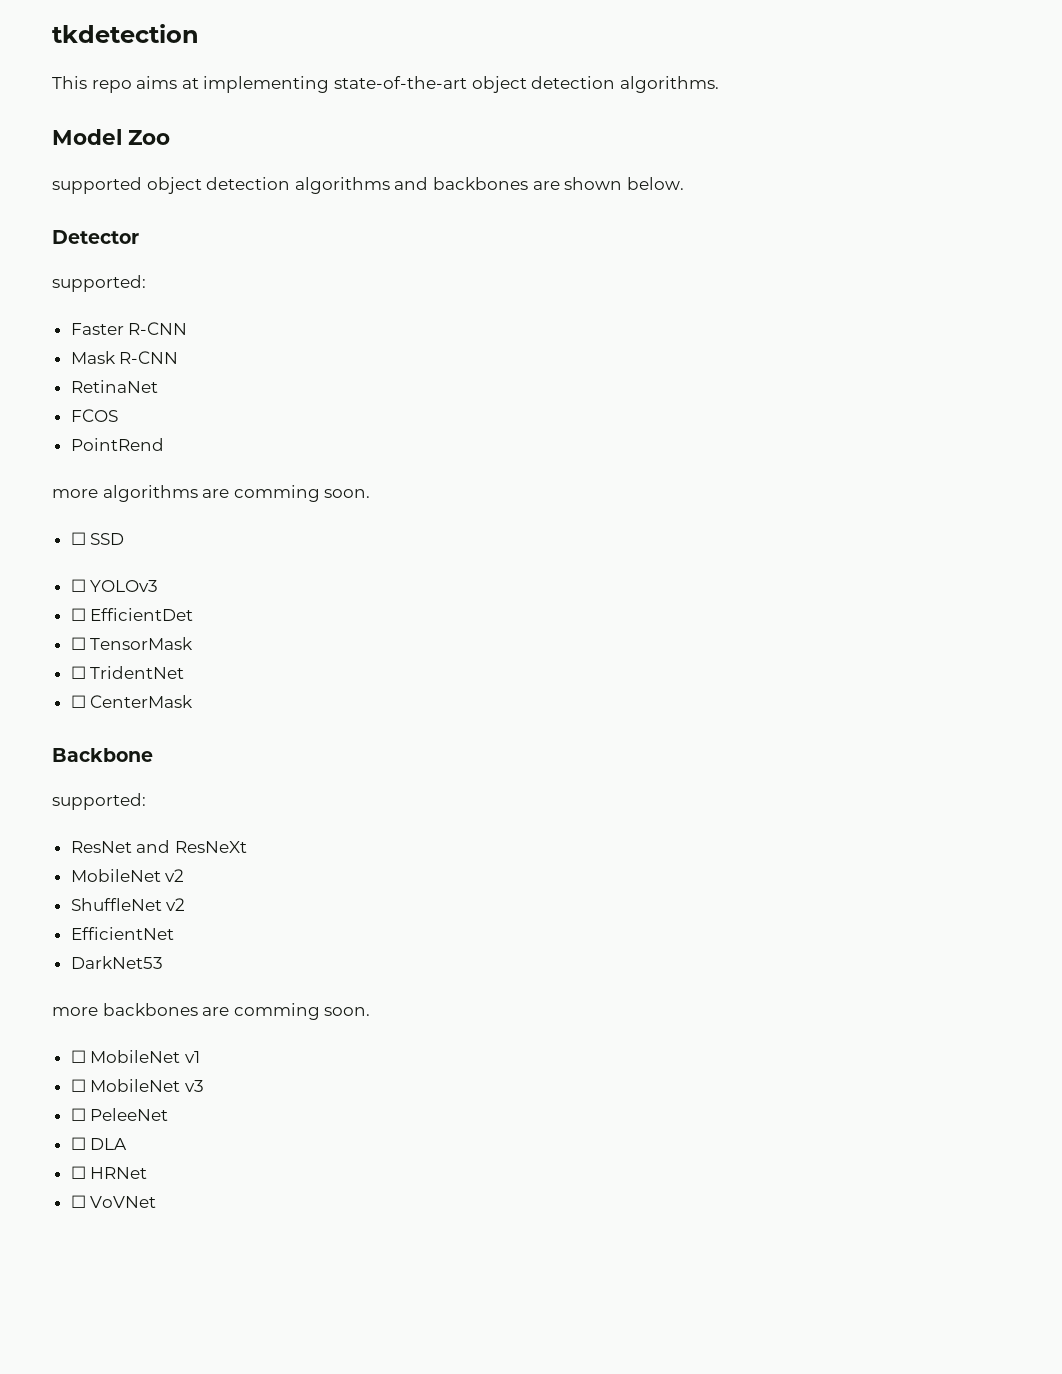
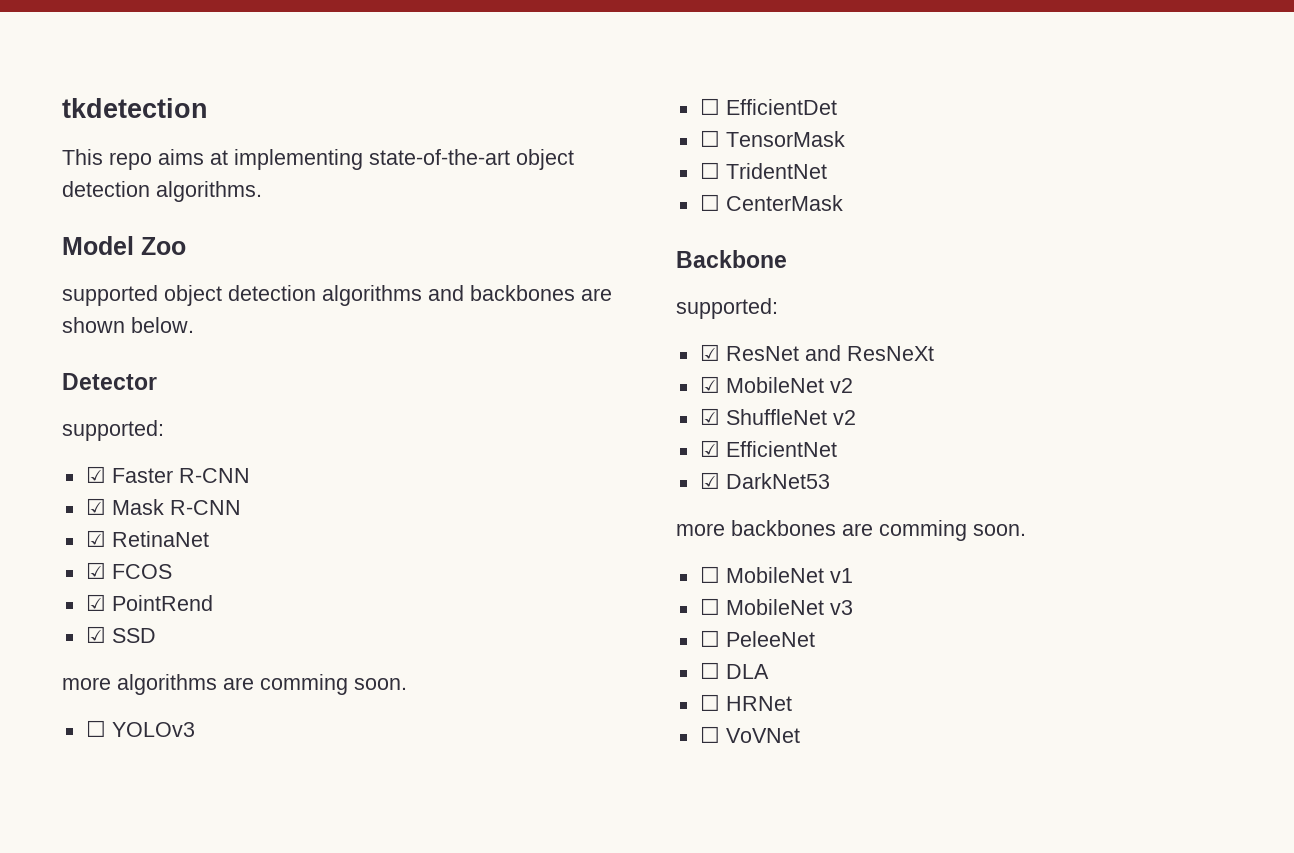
(146, 283) none -> [85,466,106,483] ☑
(188, 328) none -> [85,498,106,515] ☑
(179, 357) none -> [85,530,106,547] ☑
(158, 386) none -> [85,562,106,579] ☑
(118, 415) none -> [85,594,106,611] ☑
(164, 444) none -> [85,626,156,643] // ☑ SSD
[70,532,125,545] // ☐ SSD -> (407, 684) none
(146, 801) none -> [699,344,720,361] ☑
(247, 847) none -> [699,376,720,393] ☑
(185, 875) none -> [699,408,720,425] ☑
(186, 904) none -> [699,440,720,457] ☑
(174, 933) none -> [699,472,720,489] ☑

